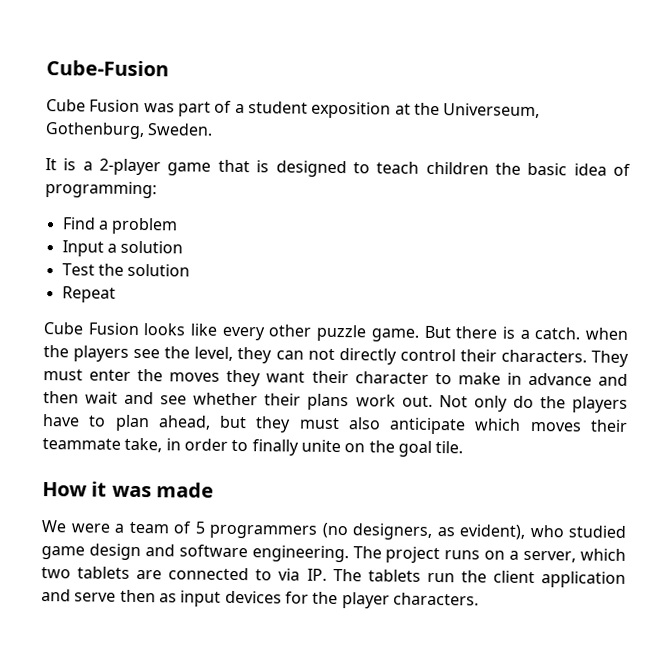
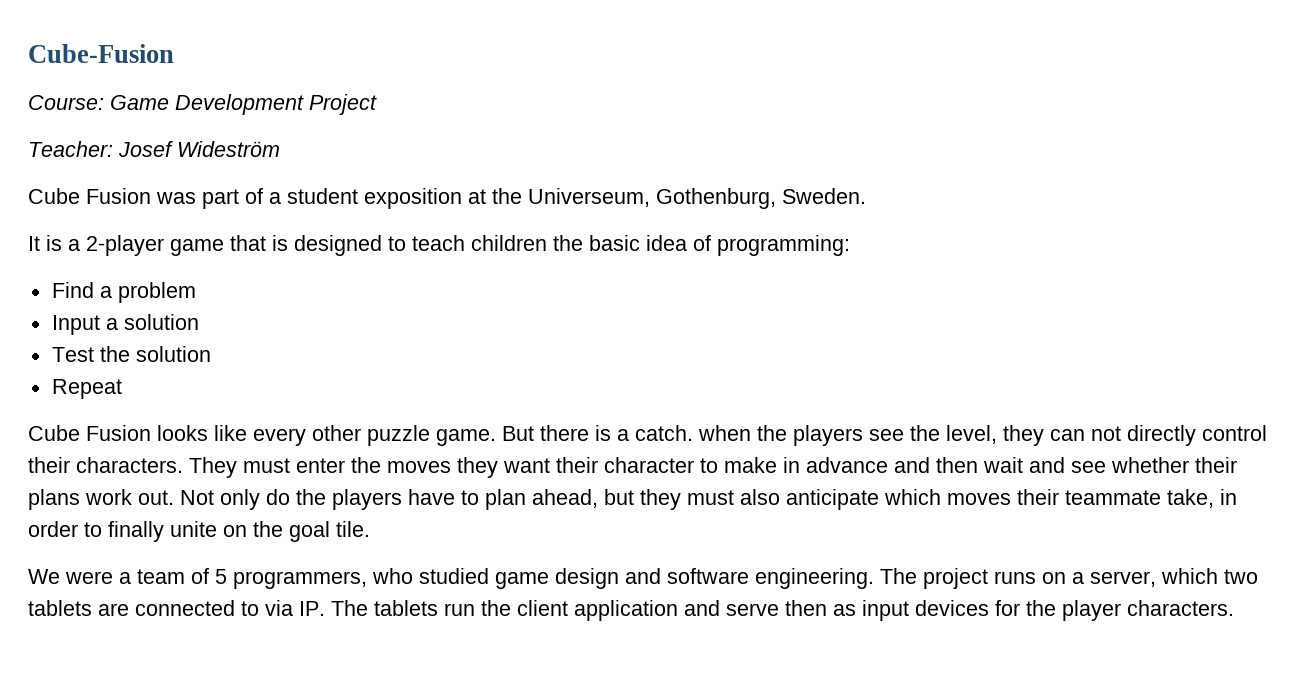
(169, 68) none -> [28,94,377,115] [28,141,280,157] // Course: Game Development Project // Teacher: Josef Wideström
[42,481,215,498] // How it was made -> (370, 529) none
[209,522,525,540] programmers (no designers, as evident), -> [233,571,367,589] programmers,

